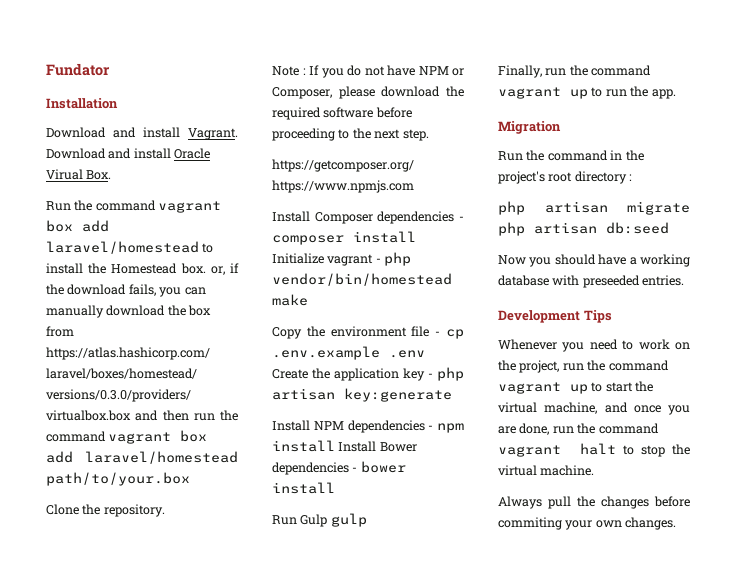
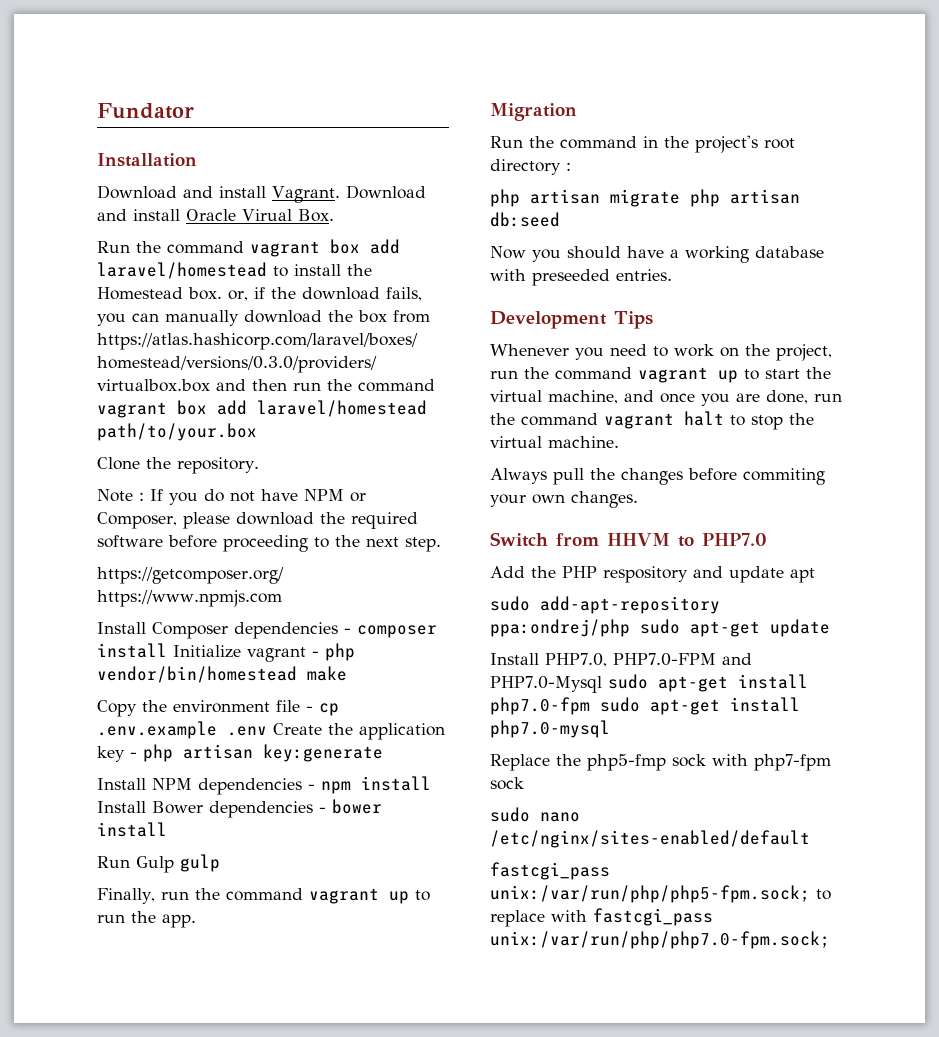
(677, 523) none -> [490,532,767,547] [490,566,815,583] [490,596,720,614] [490,619,830,637] [490,653,752,667] [490,674,808,693] [490,697,800,715] [490,720,610,738] [490,754,831,771] [490,777,524,790] [490,807,580,822] [490,830,810,848] [490,862,610,880] [490,885,831,903] [490,908,713,927] [490,931,830,949] // Switch from HHVM to PHP7.0 // Add the PHP respository and update apt // sudo add-apt-repository ppa:ondrej/php sudo apt-get update // Install PHP7.0, PHP7.0-FPM and PHP7.0-Mysql sudo apt-get install php7.0-fpm sudo apt-get install php7.0-mysql // Replace the php5-fmp sock with php7-fpm sock // sudo nano /etc/nginx/sites-enabled/default // fastcgi_pass unix:/var/run/php/php5-fpm.sock; to replace with fastcgi_pass unix:/var/run/php/php7.0-fpm.sock;

